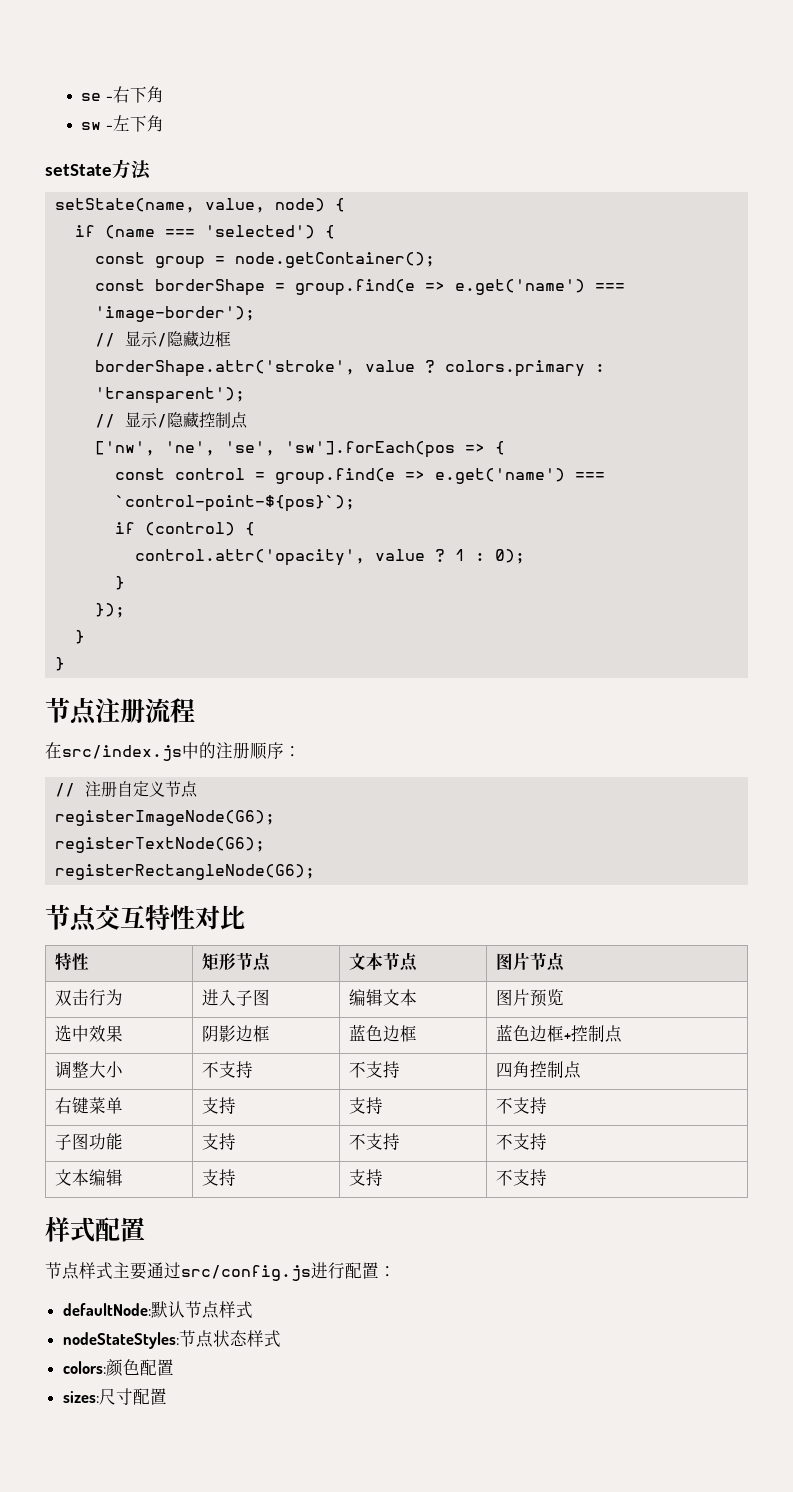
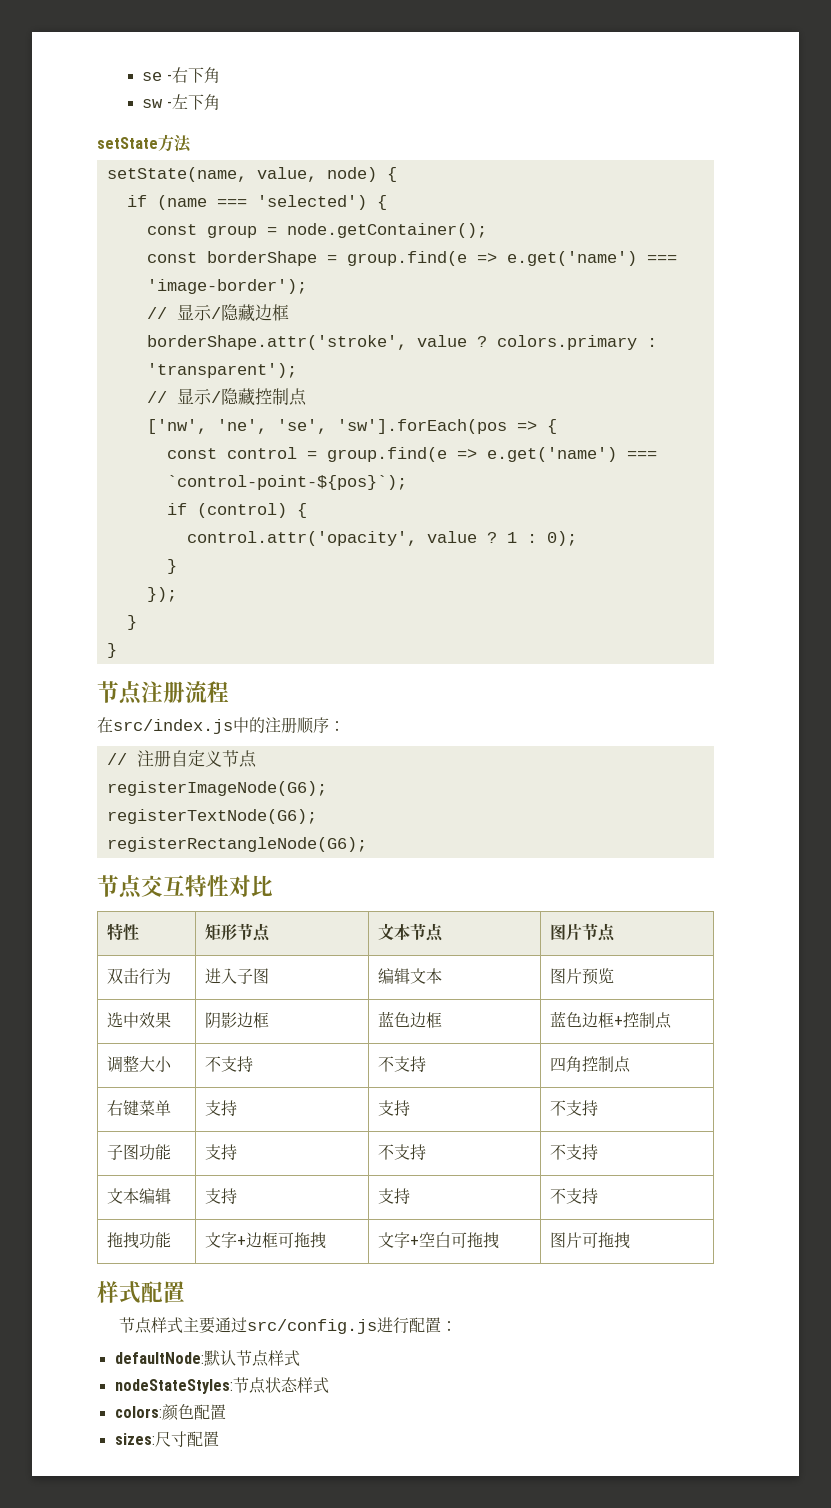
(547, 1177) none -> [107,1232,172,1249] [205,1232,327,1249] [378,1232,500,1249] [550,1232,631,1249] // 拖拽功能 | 文字+边框可拖拽 | 文字+空白可拖拽 | 图片可拖拽

